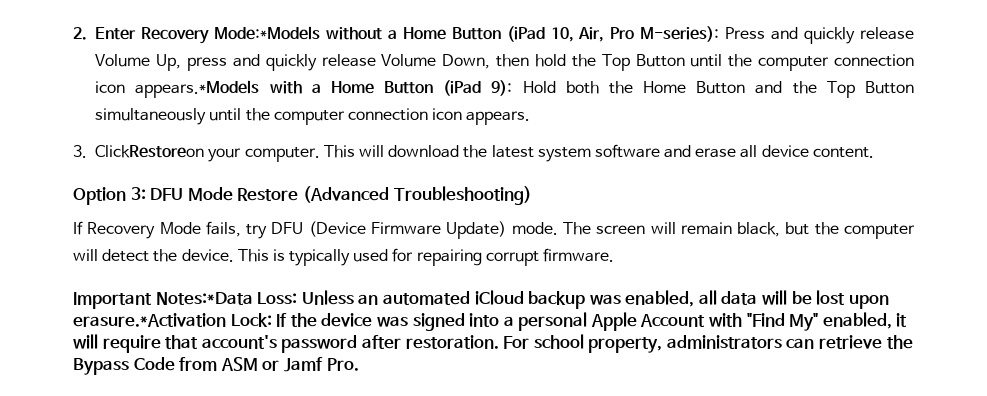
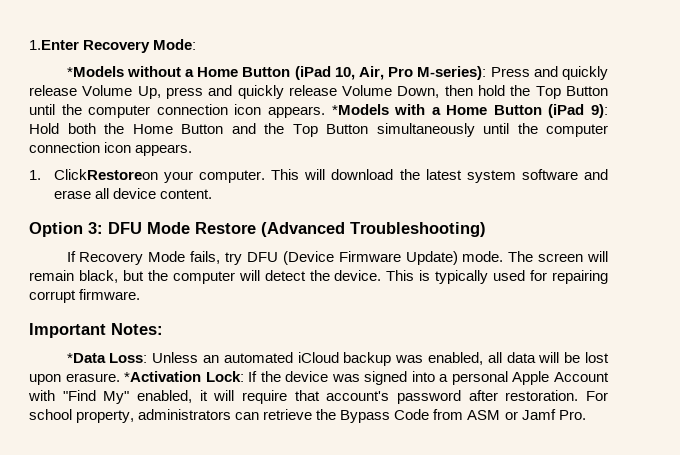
[73,26,321,44] 2. Enter Recovery Mode:*Models -> [29,39,197,53] [66,66,124,77] 1.Enter Recovery Mode: // *Models
[135,80,260,98] appears.*Models -> [267,104,389,118] appears. *Models
[73,145,87,158] 3. -> [29,170,41,180] 1.
[155,292,253,305] Notes:*Data -> [111,323,163,335] [66,353,106,363] Notes: // *Data
[73,313,226,327] erasure.*Activation -> [65,371,202,382] erasure. *Activation

